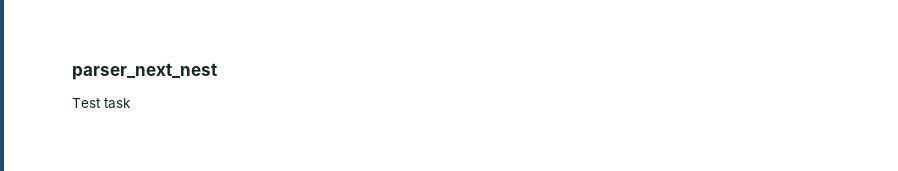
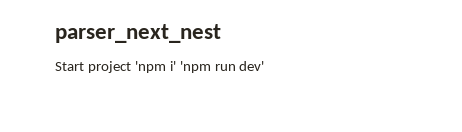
[72,98,131,109] Test task -> [55,61,265,73] Start project 'npm i' 'npm run dev'

